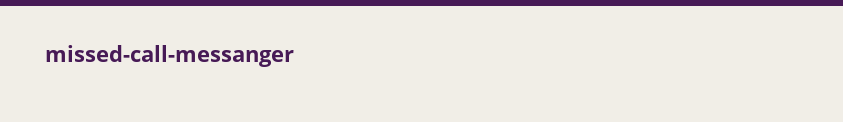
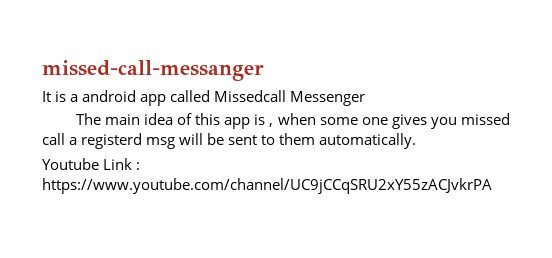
(294, 56) none -> [42,90,366,106] [75,113,510,129] [42,133,417,149] [42,158,141,170] [42,178,492,194] // It is a android app called Missedcall Messenger // The main idea of this app is , when some one gives you missed call a registerd msg will be sent to them automatically. // Youtube Link : https://www.youtube.com/channel/UC9jCCqSRU2xY55zACJvkrPA

